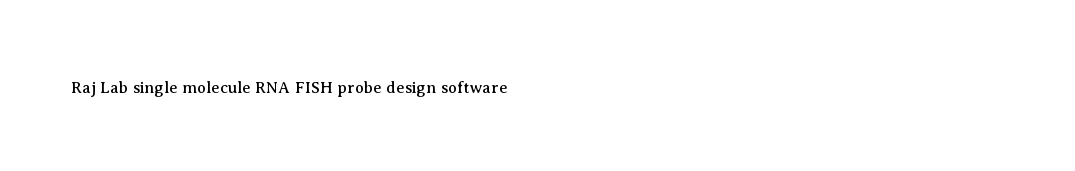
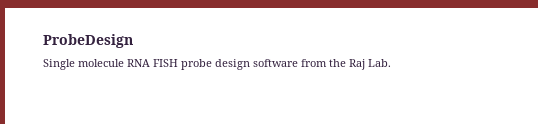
[71,81,178,97] Raj Lab single -> [43,34,133,48] [43,59,75,70] ProbeDesign // Single
(508, 87) none -> [301,59,391,70] from the Raj Lab.

